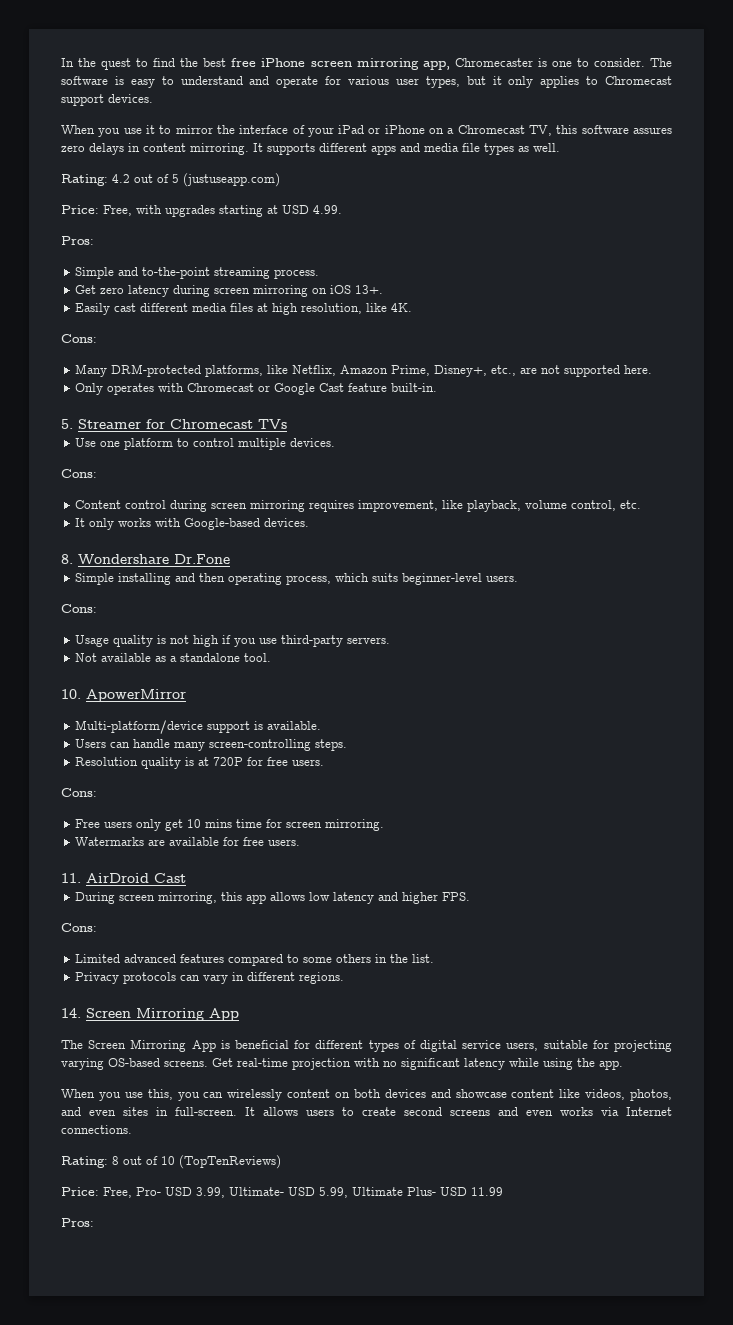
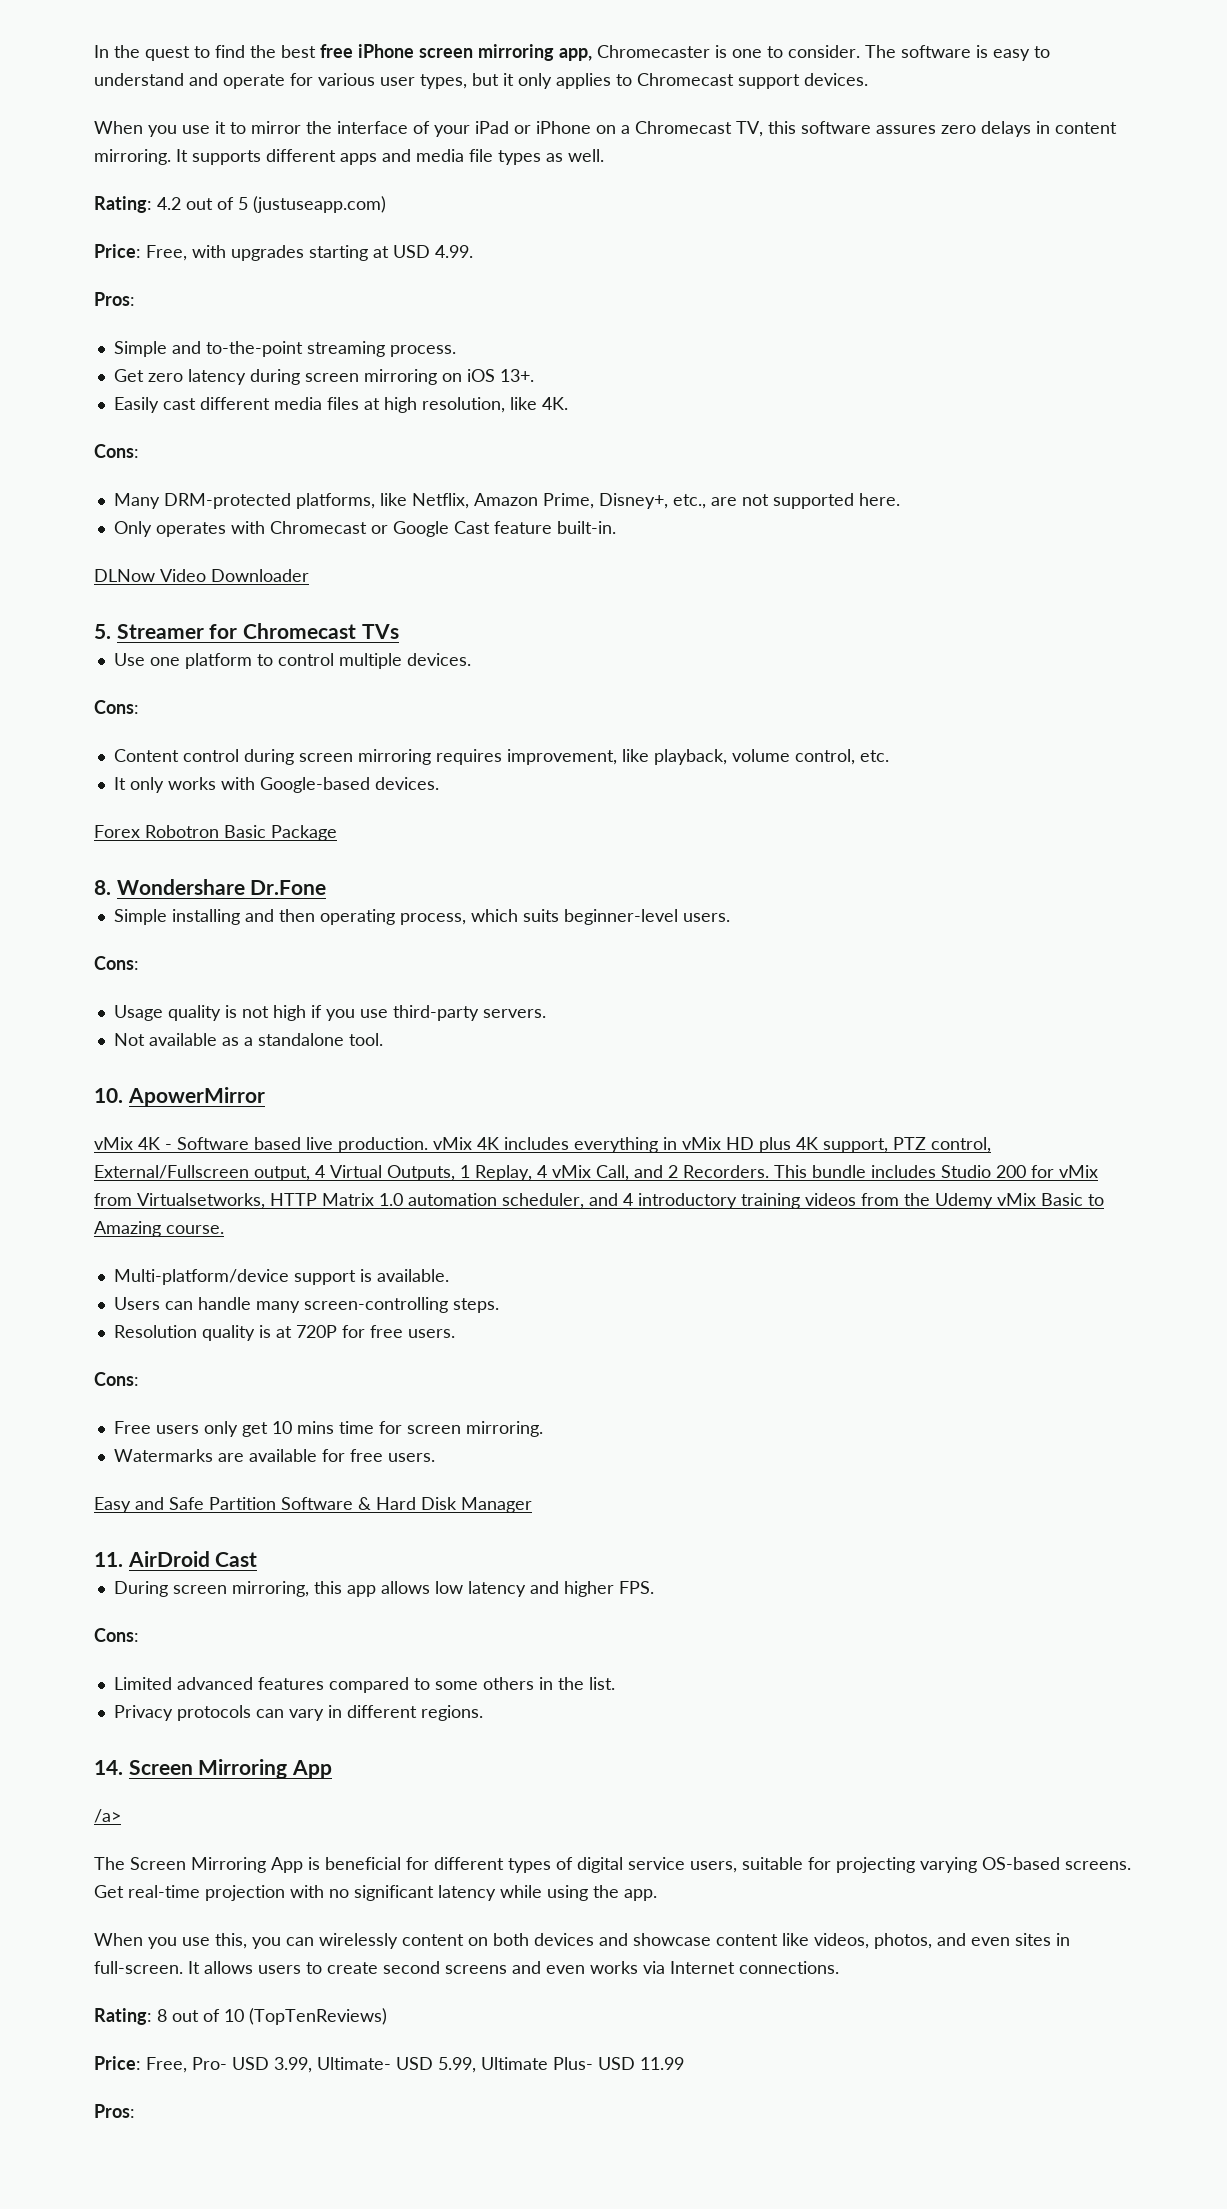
(438, 387) none -> [94,569,309,582] // DLNow Video Downloader
(310, 522) none -> [94,825,337,841] // Forex Robotron Basic Package
(186, 695) none -> [94,1137,991,1153] [94,1165,1098,1181] [94,1193,1104,1209] [94,1221,224,1237] // vMix 4K - Software based live production. vMix 4K includes everything in vMix HD plus 4K support, PTZ control, External/Fullscreen output, 4 Virtual Outputs, 1 Replay, 4 vMix Call, and 2 Recorders. This bundle includes Studio 200 for vMix from Virtualsetworks, HTTP Matrix 1.0 automation scheduler, and 4 introductory training videos from the Udemy vMix Basic to Amazing course.
(301, 842) none -> [94,1497,532,1513] // Easy and Safe Partition Software & Hard Disk Manager
(239, 1014) none -> [94,1809,121,1823] // /a>

